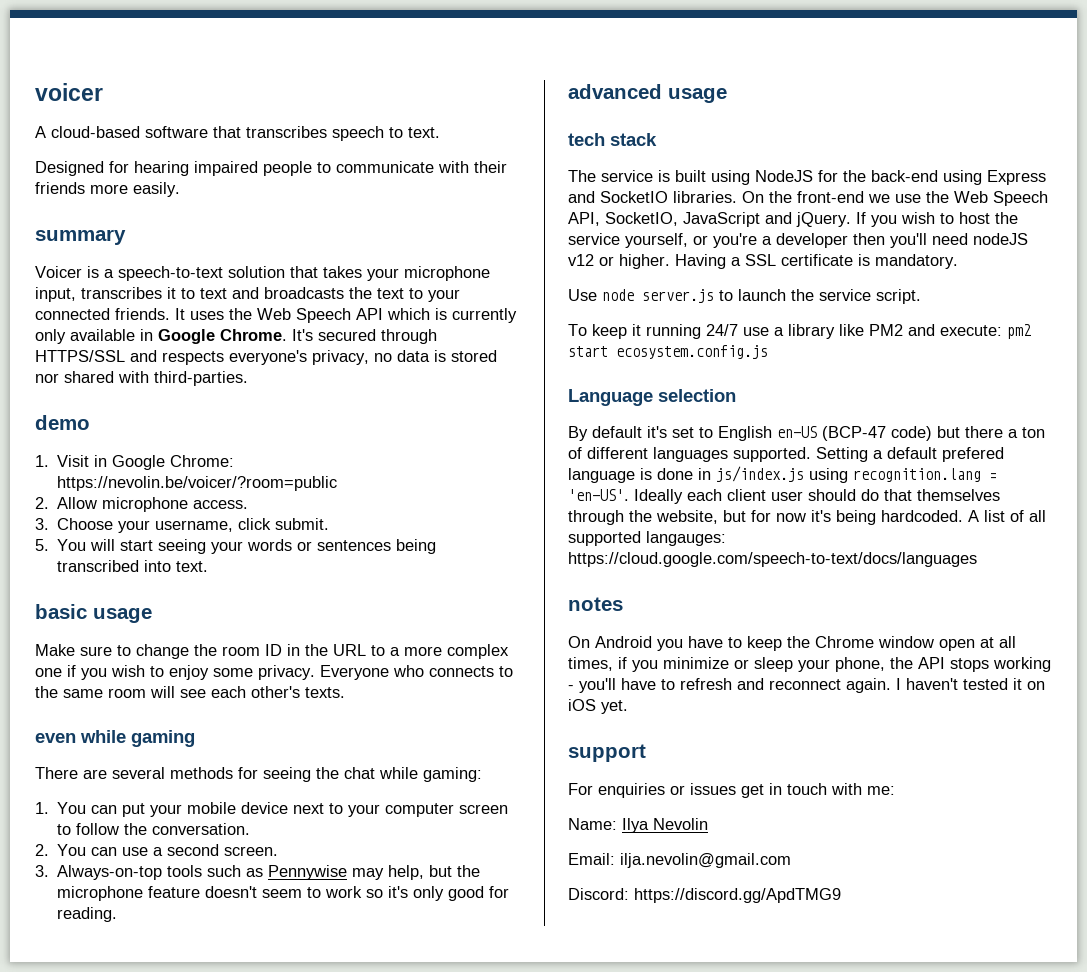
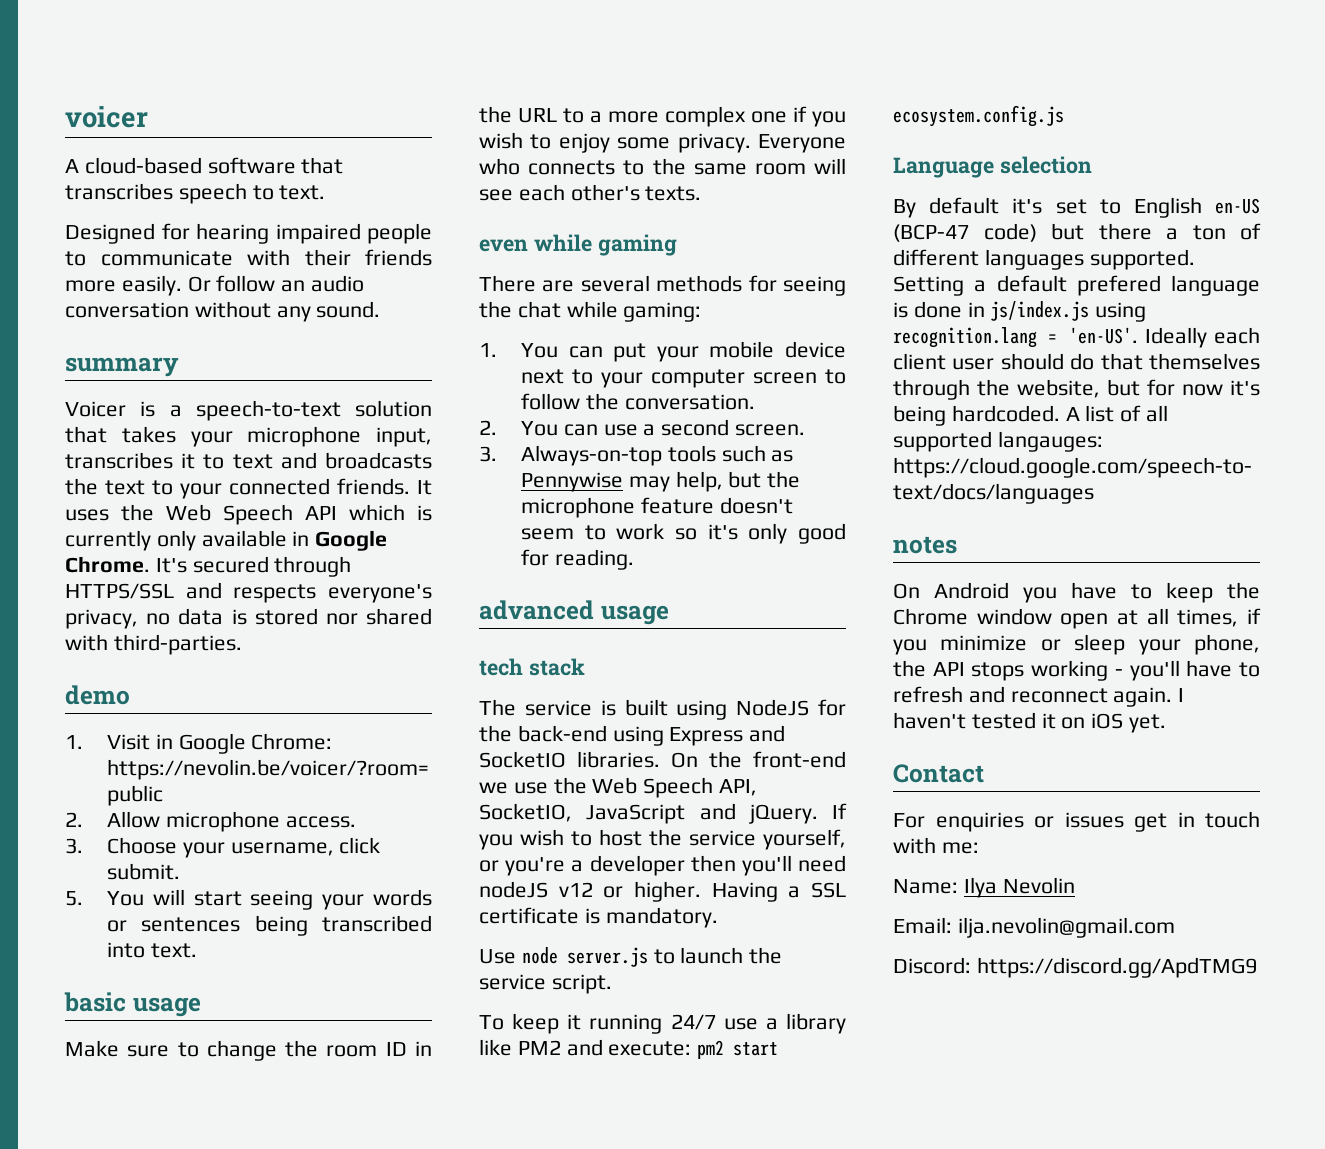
(180, 189) none -> [187,275,365,292] [65,301,381,322] Or follow an audio conversation without any sound.
[568,744,646,762] support -> [893,764,984,783] Contact

